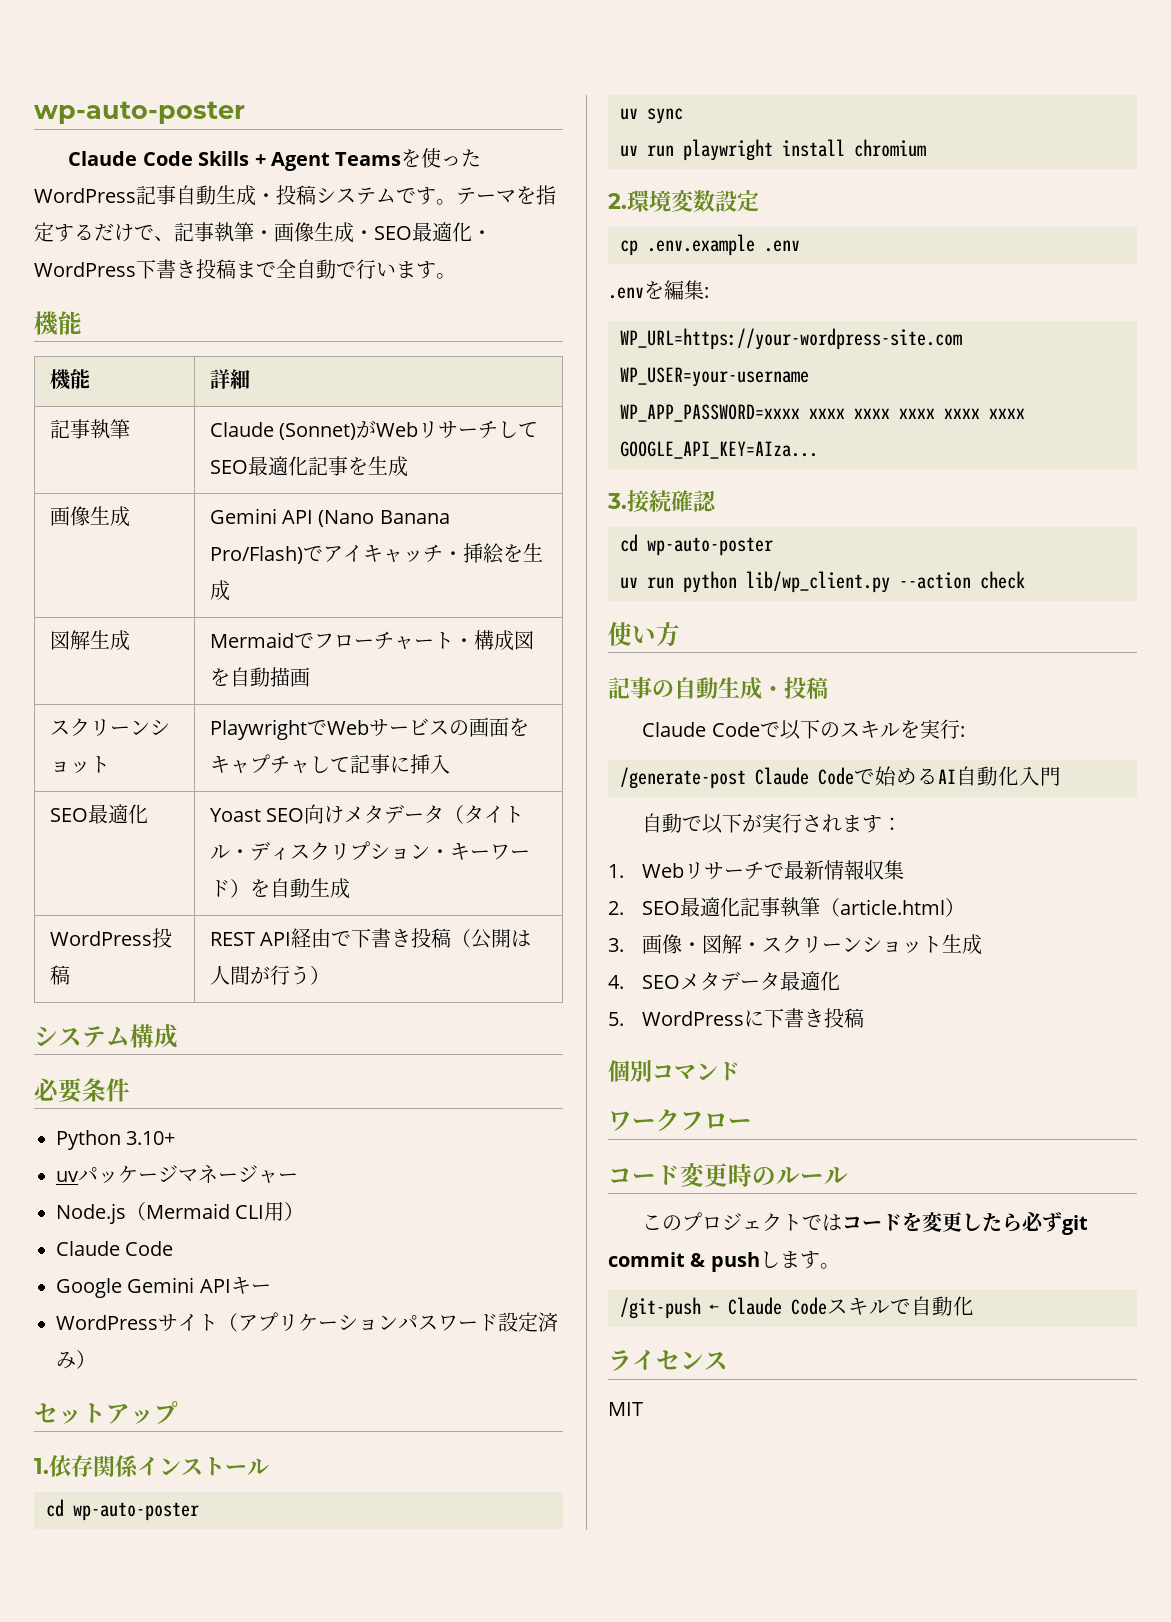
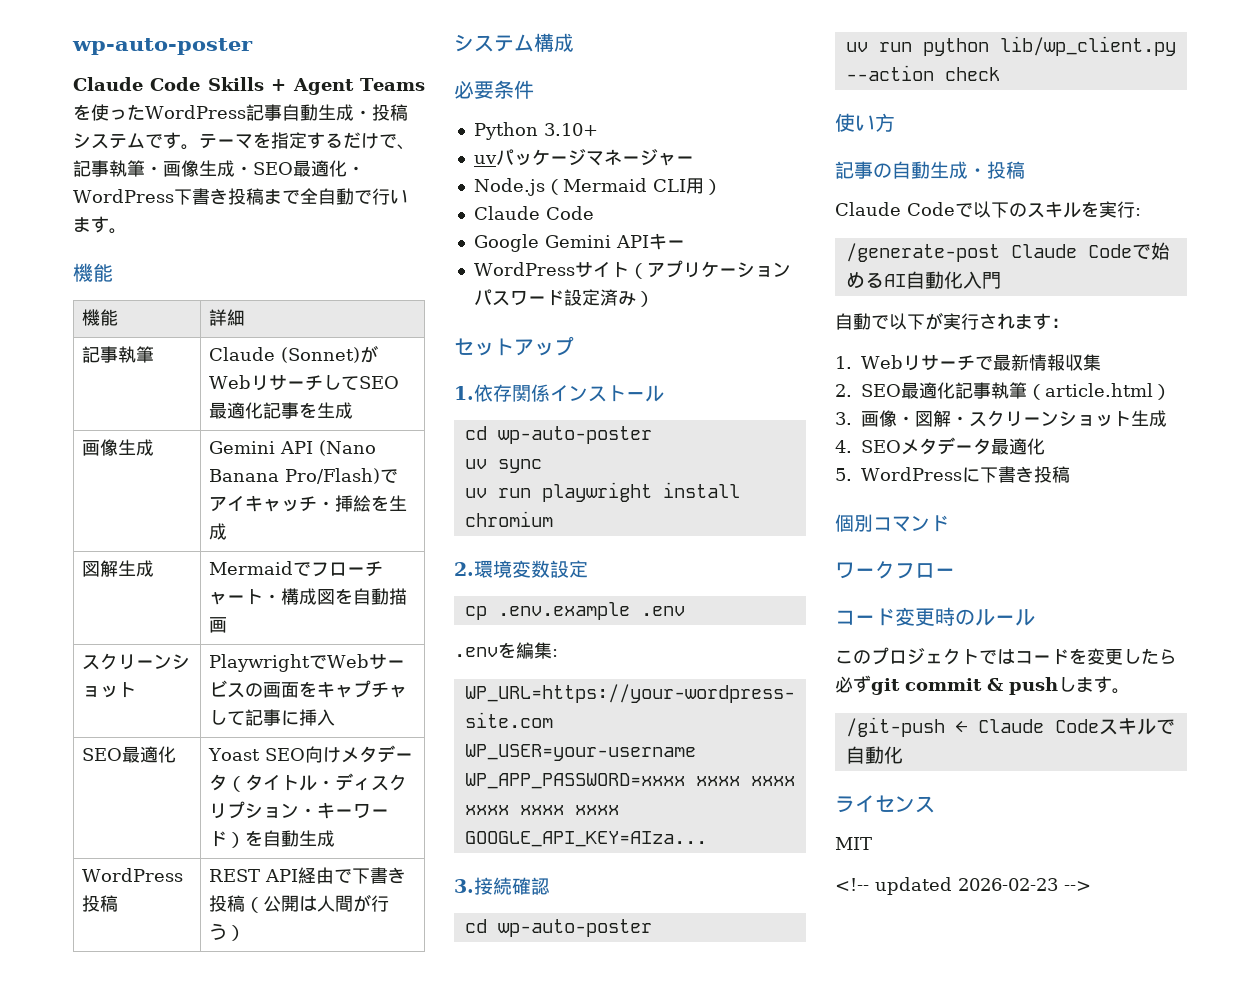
(643, 1409) none -> [835,877,1091,895] // <!-- updated 2026-02-23 -->

